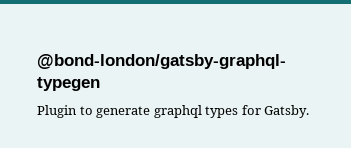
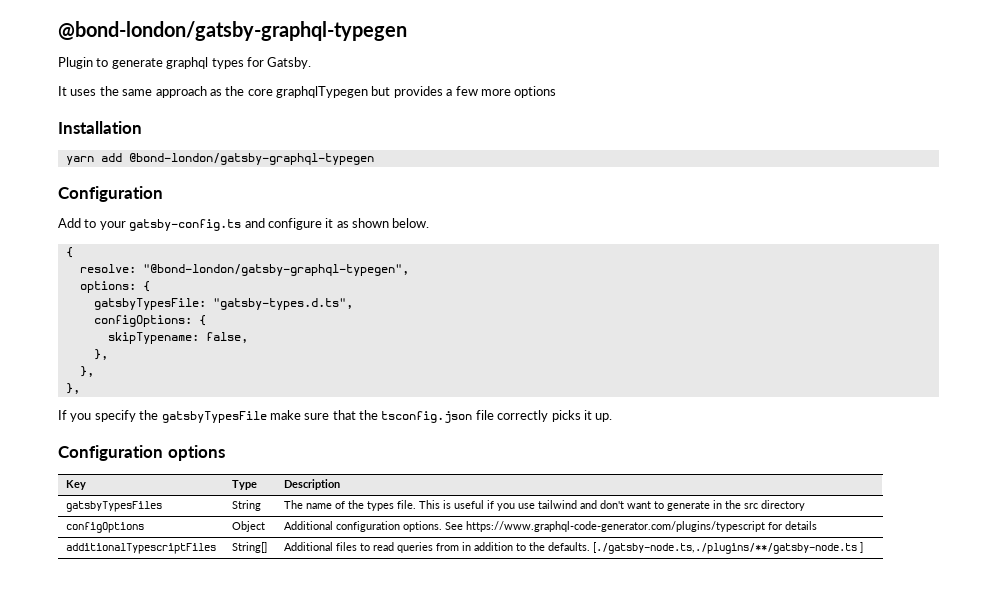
(310, 111) none -> [58,86,557,98] [58,121,142,134] [65,153,374,165] [58,186,163,202] [58,218,430,231] [65,247,73,258] [79,264,409,276] [79,281,150,293] [93,298,353,310] [93,315,206,327] [107,332,248,344] [93,349,108,360] [79,366,94,377] [65,383,80,394] [58,410,613,423] [58,445,225,461] [65,480,86,490] [231,480,257,490] [283,479,340,490] [65,501,162,512] [231,500,261,511] [283,500,805,511] [65,522,144,533] [231,521,265,532] [283,521,817,532] [65,543,216,554] [231,542,267,553] [283,542,863,554] // It uses the same approach as the core graphqlTypegen but provides a few more options // Installation // yarn add @bond-london/gatsby-graphql-typegen // Configuration // Add to your gatsby-config.ts and configure it as shown below. // { // resolve: "@bond-london/gatsby-graphql-typegen", // options: { // gatsbyTypesFile: "gatsby-types.d.ts", // configOptions: { // skipTypename: false, // }, // }, // }, // If you specify the gatsbyTypesFile make sure that the tsconfig.json file correctly picks it up. // Configuration options // Key | Type | Description // gatsbyTypesFiles | String | The name of the types file. This is useful if you use tailwind and don't want to generate in the src directory // configOptions | Object | Additional configuration options. See https://www.graphql-code-generator.com/plugins/typescript for details // additionalTypescriptFiles | String[] | Additional files to read queries from in addition to the defaults. [./gatsby-node.ts,./plugins/**/gatsby-node.ts ]

